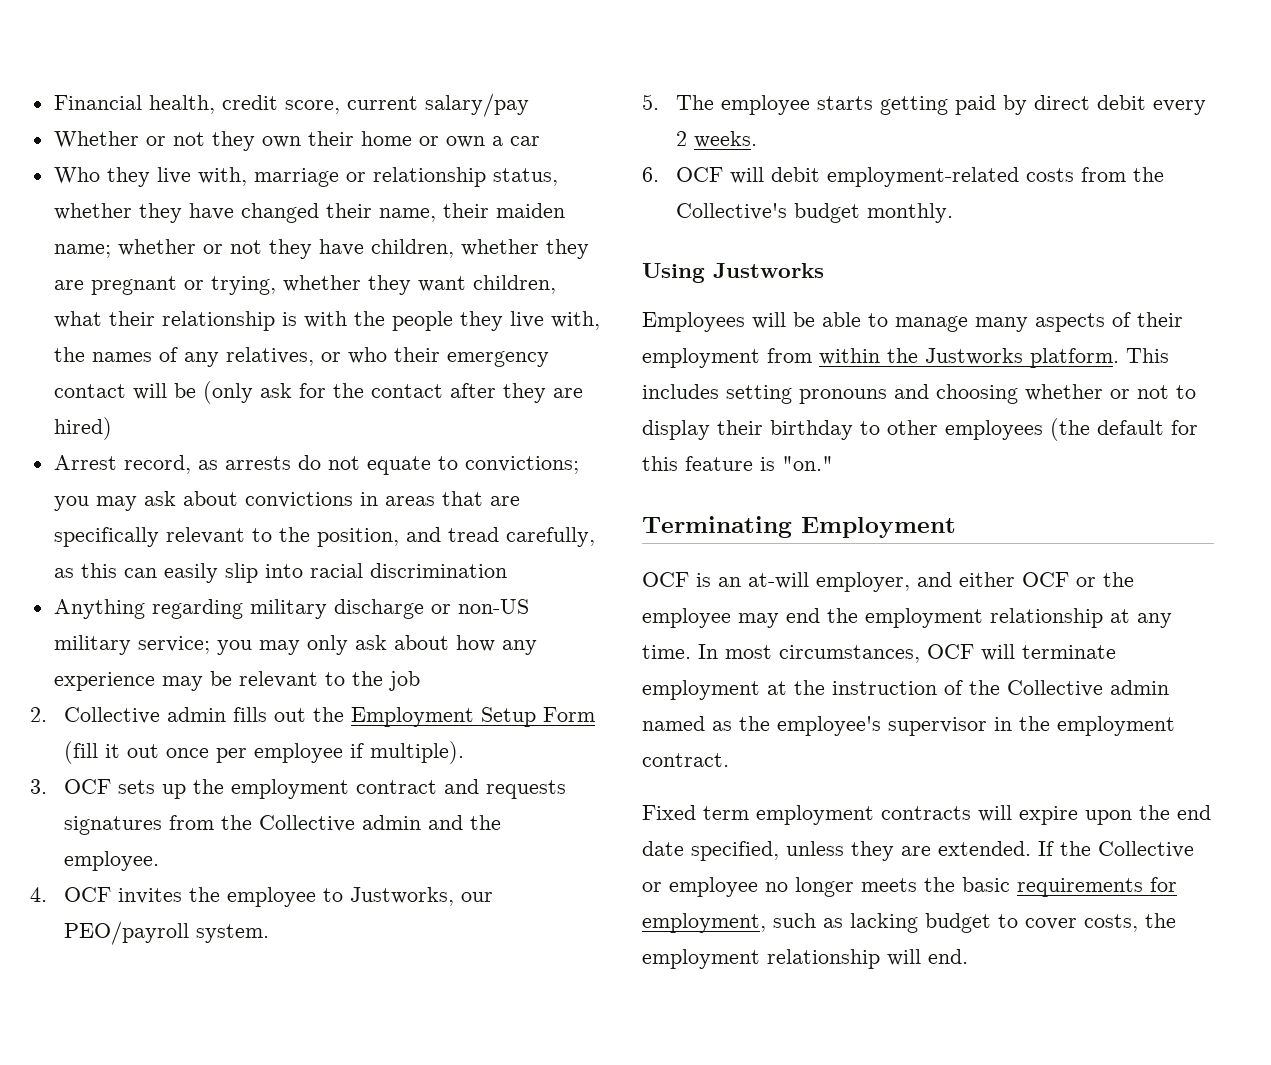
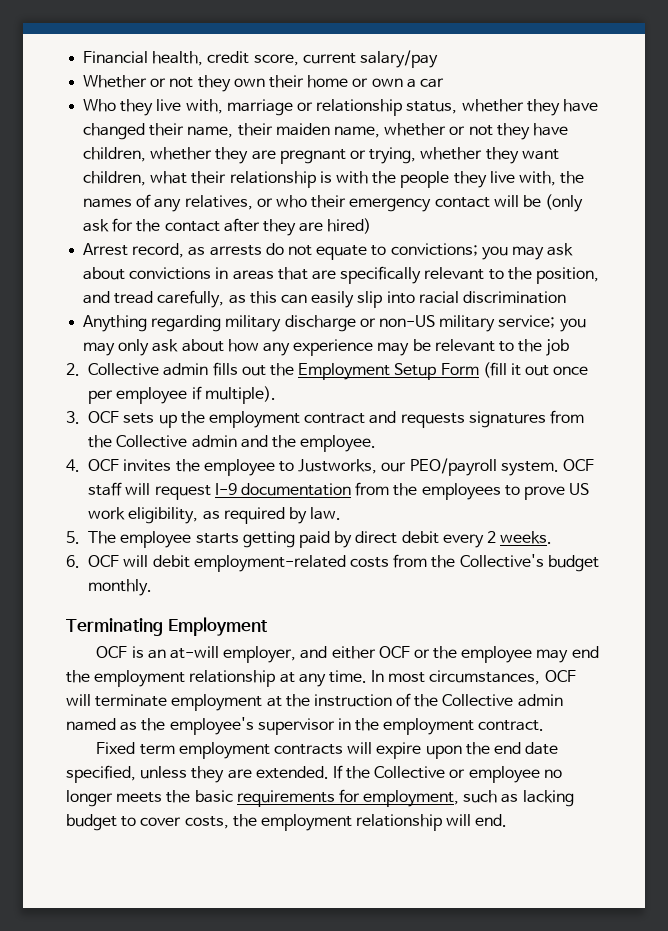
[53,244,111,258] name; -> [333,126,380,138] name,
(269, 933) none -> [562,459,594,471] [88,482,590,500] [88,507,342,524] OCF staff will request I-9 documentation from the employees to prove US work eligibility, as required by law.
[642,263,824,283] [642,312,1183,332] [642,348,1169,368] [642,384,1196,404] [642,418,1198,441] [642,456,833,471] // Using Justworks // Employees will be able to manage many aspects of their employment from within the Justworks platform. This includes setting pronouns and choosing whether or not to display their birthday to other employees (the default for this feature is "on." -> (153, 587) none

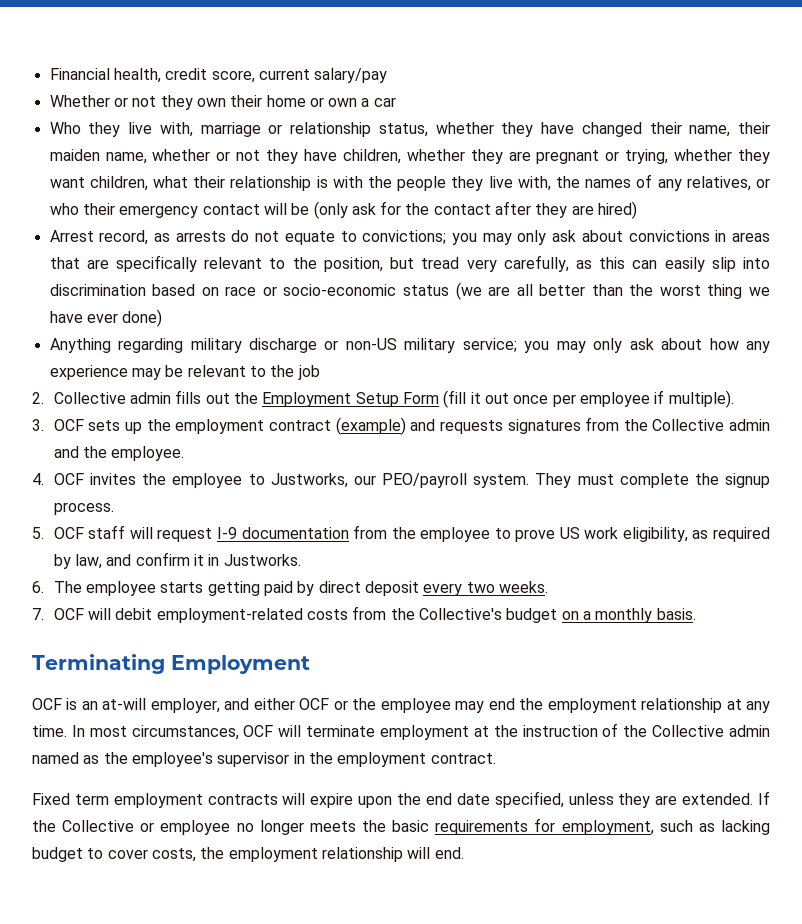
(544, 253) none -> [517,230,547,245] only
[83,291,154,304] and tread -> [390,257,497,272] but tread very
[418,291,459,304] racial -> (770, 263) none
(566, 297) none -> [152,282,770,300] [49,309,163,327] based on race or socio-economic status (we are all better than the worst thing we have ever done)
(366, 418) none -> [335,417,406,435] (example)
(559, 468) none -> [535,473,770,488] [53,502,114,515] [32,527,44,539] They must complete the signup process. // 5.
[421,483,501,500] employees -> [420,527,491,542] employee
[310,507,342,520] [66,531,80,544] law. // 5. -> [75,552,301,569] [32,581,44,593] law, and confirm it in Justworks. // 6.
[401,531,496,548] debit every 2 -> [365,581,495,596] deposit every two
[66,555,80,568] 6. -> [32,608,44,620] 7.
[88,579,153,596] monthly. -> [561,608,696,623] on a monthly basis.

